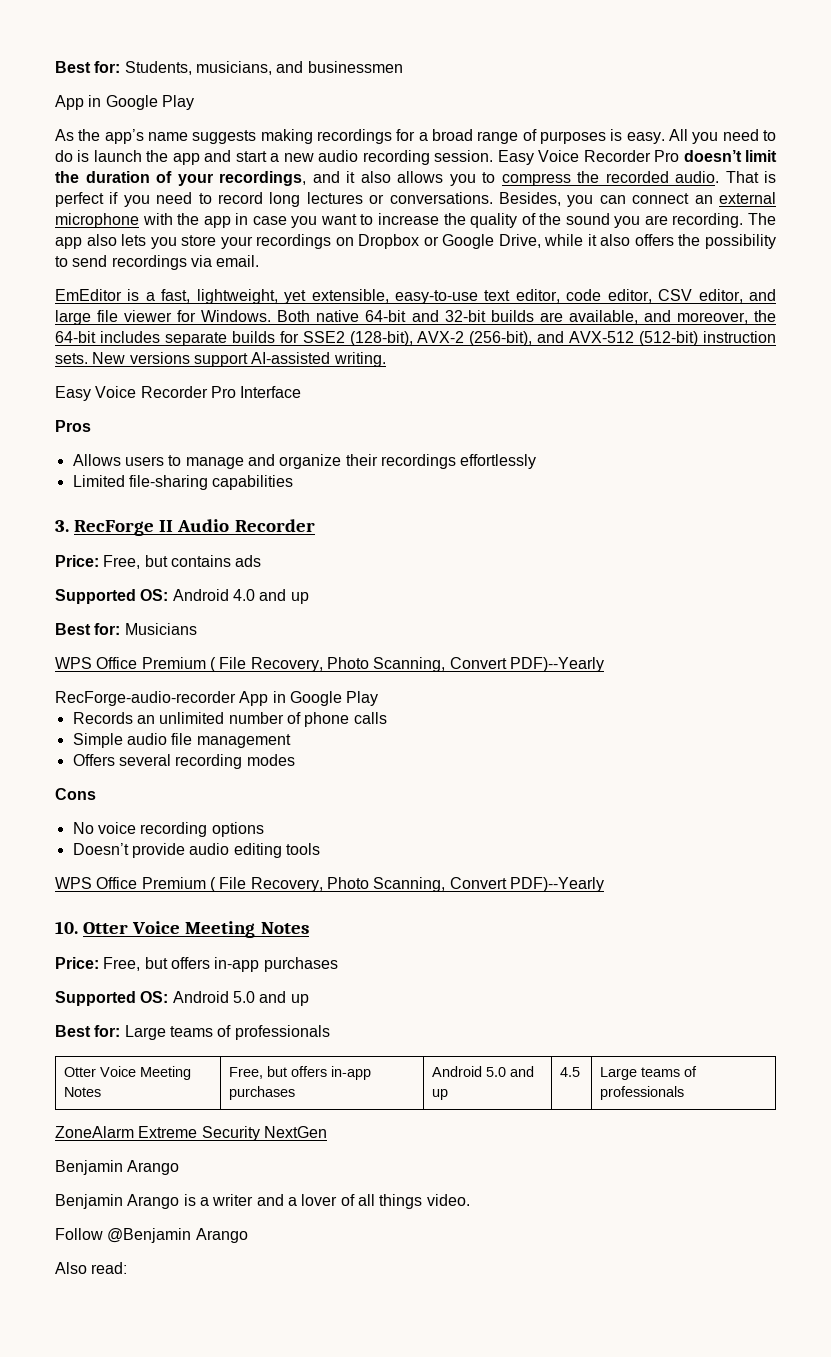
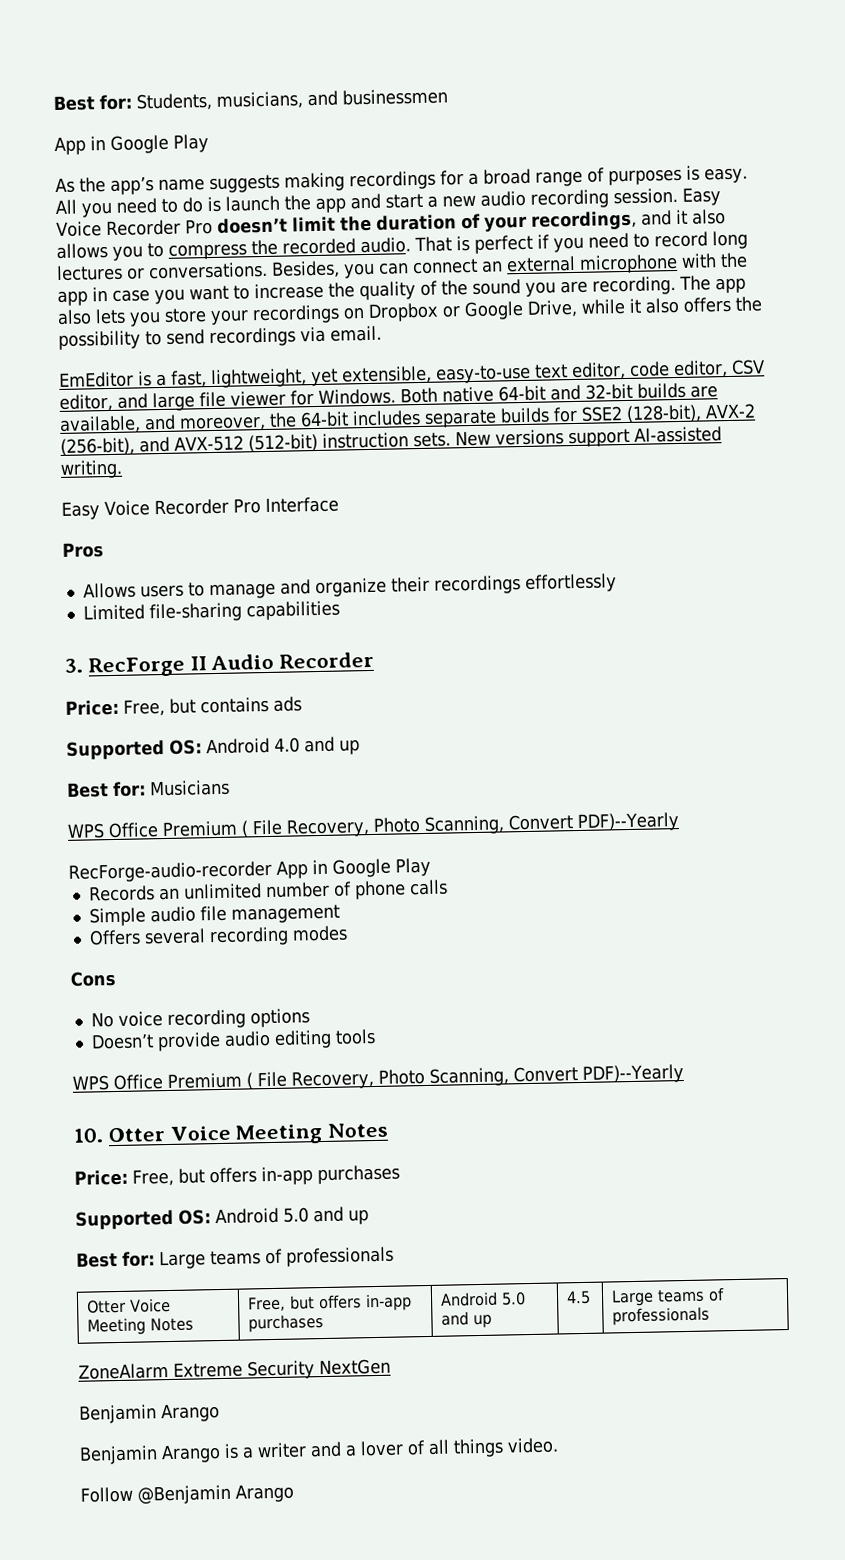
[55,1262,128,1274] // Also read: -> (294, 1493) none

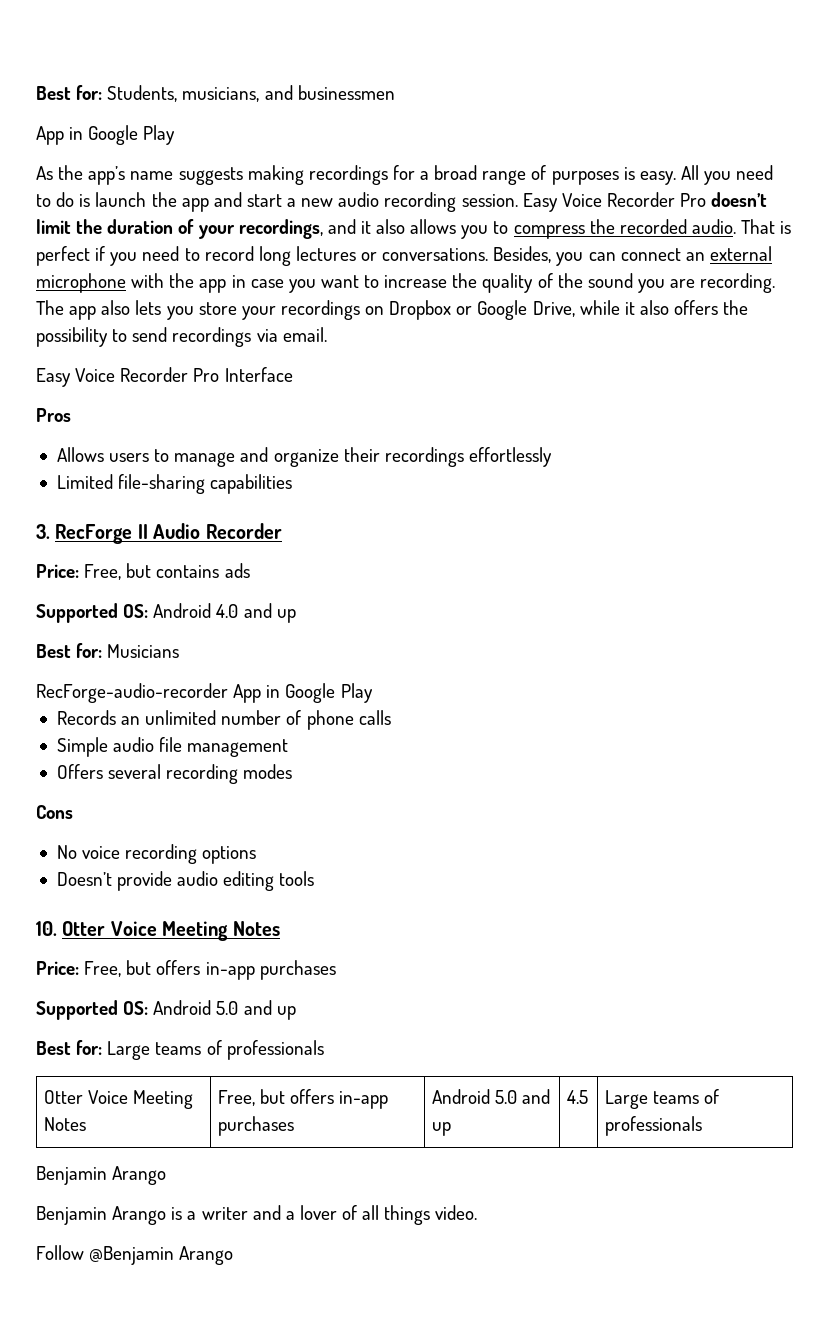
[59,359,765,389] [59,382,718,412] [59,403,756,434] [60,426,722,456] [60,459,123,479] // EmEditor is a fast, lightweight, yet extensible, easy-to-use text editor, code editor, CSV editor, and large file viewer for Windows. Both native 64-bit and 32-bit builds are available, and moreover, the 64-bit includes separate builds for SSE2 (128-bit), AVX-2 (256-bit), and AVX-512 (512-bit) instruction sets. New versions support AI-assisted writing. -> (327, 334) none
[67,812,680,839] // WPS Office Premium ( File Recovery, Photo Scanning, Convert PDF)--Yearly -> (180, 651) none
[72,1063,684,1091] // WPS Office Premium ( File Recovery, Photo Scanning, Convert PDF)--Yearly -> (315, 878) none
[78,1358,391,1380] // ZoneAlarm Extreme Security NextGen -> (702, 1126) none

